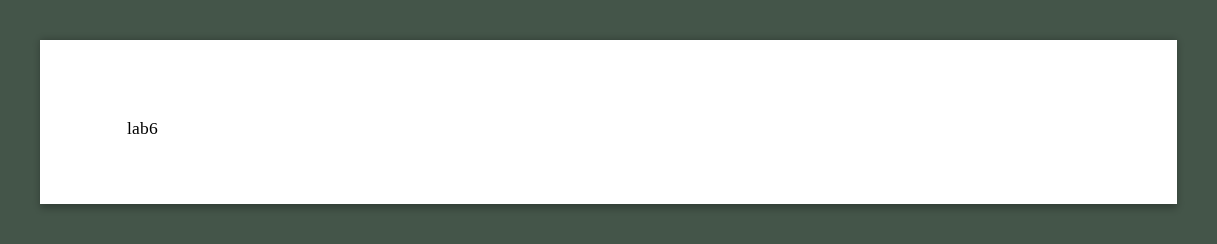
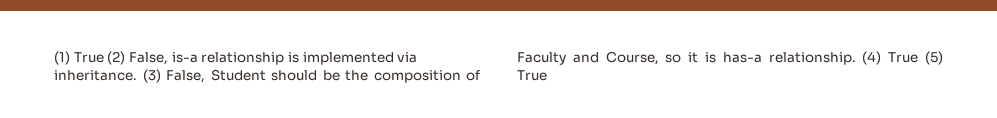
[127,122,158,134] lab6 -> [54,51,418,65] [54,69,480,83] [517,51,944,65] [517,70,547,81] (1) True (2) False, is-a relationship is implemented via inheritance. (3) False, Student should be the composition of Faculty and Course, so it is has-a relationship. (4) True (5) True

